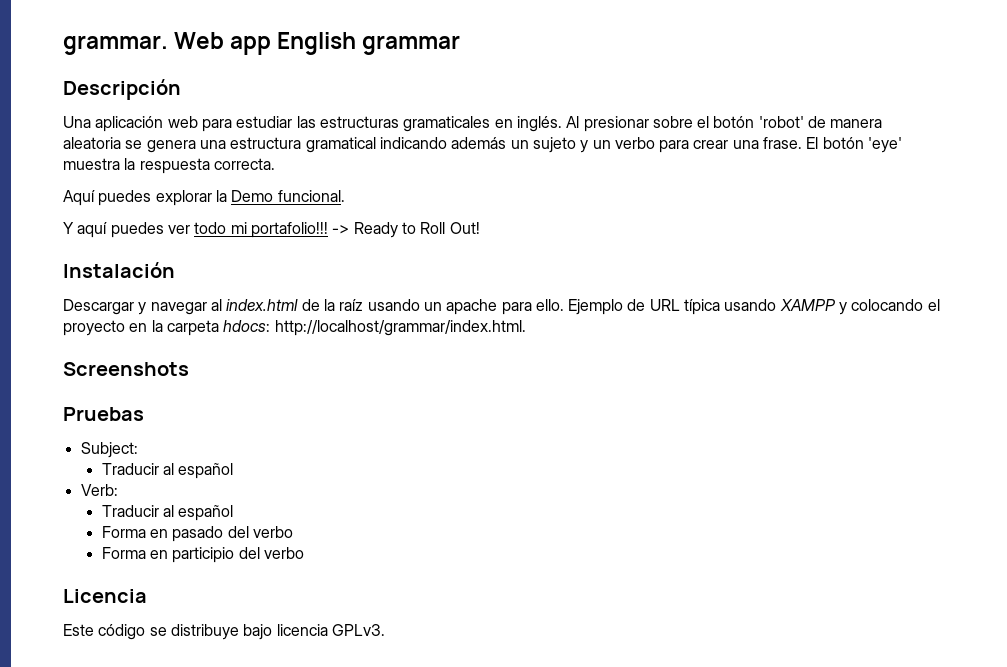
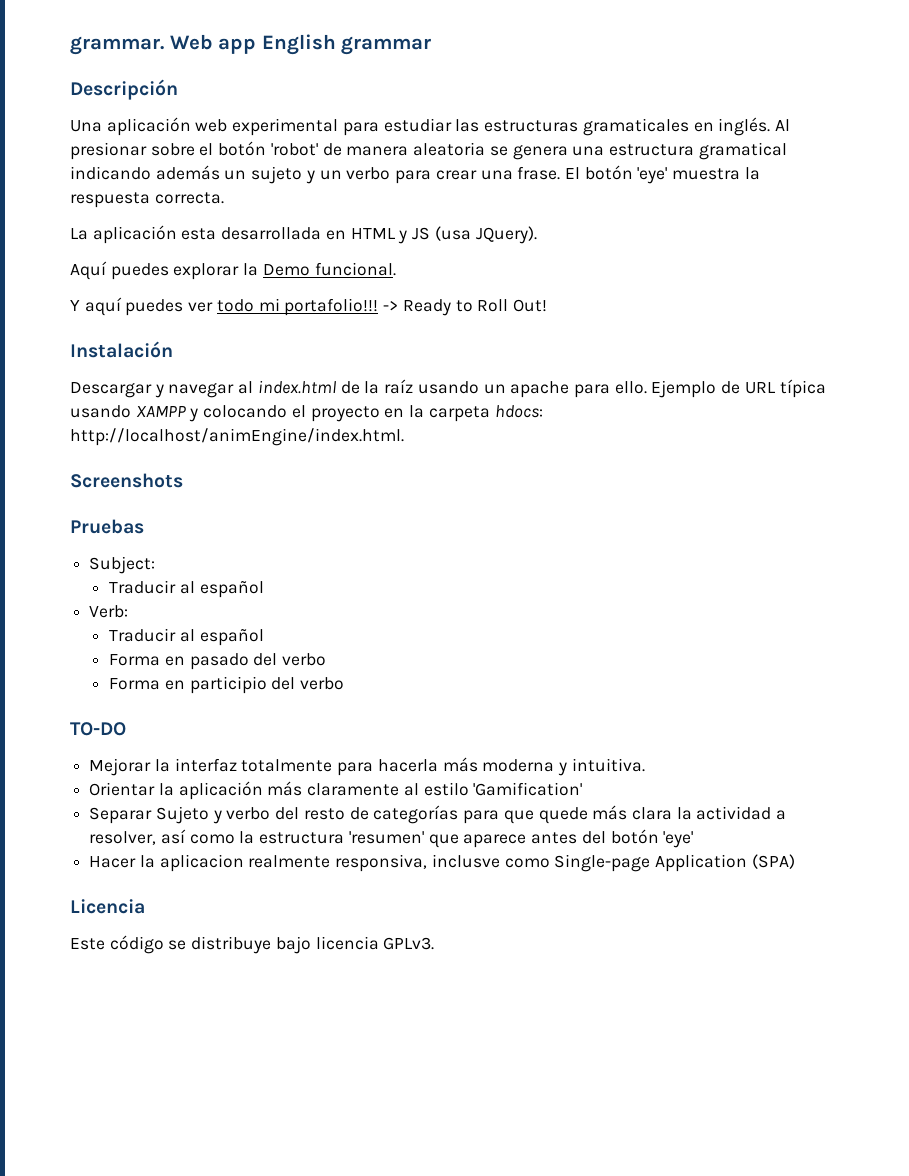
(198, 122) none -> [232,118,339,136] experimental
(275, 164) none -> [70,225,537,244] // La aplicación esta desarrollada en HTML y JS (usa JQuery).
[274,320,526,336] http://localhost/grammar/index.html. -> [70,428,404,446] http://localhost/animEngine/index.html.
(304, 553) none -> [70,722,126,736] [89,757,645,776] [89,781,583,800] [89,805,787,824] [89,829,694,848] [89,854,795,872] // TO-DO // Mejorar la interfaz totalmente para hacerla más moderna y intuitiva. // Orientar la aplicación más claramente al estilo 'Gamification' // Separar Sujeto y verbo del resto de categorías para que quede más clara la actividad a resolver, así como la estructura 'resumen' que aparece antes del botón 'eye' // Hacer la aplicacion realmente responsiva, inclusve como Single-page Application (SPA)

